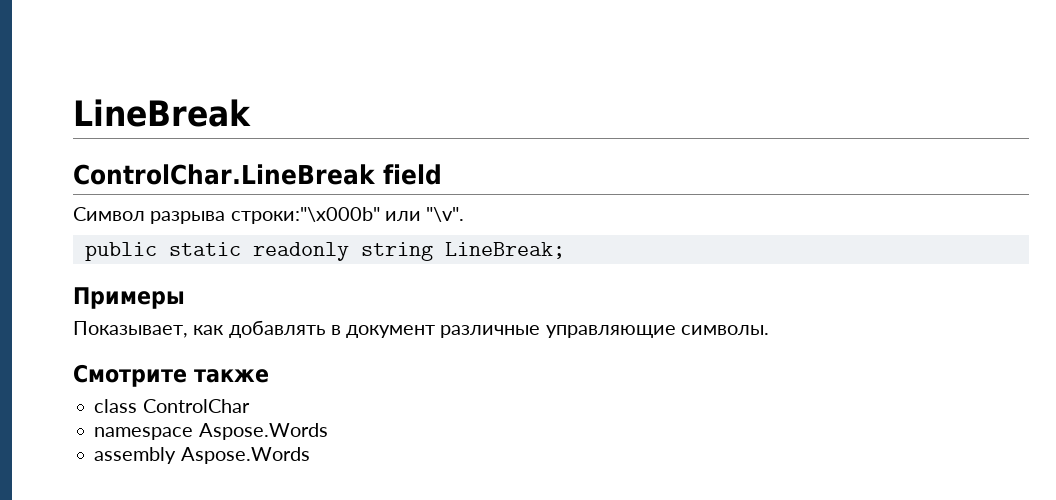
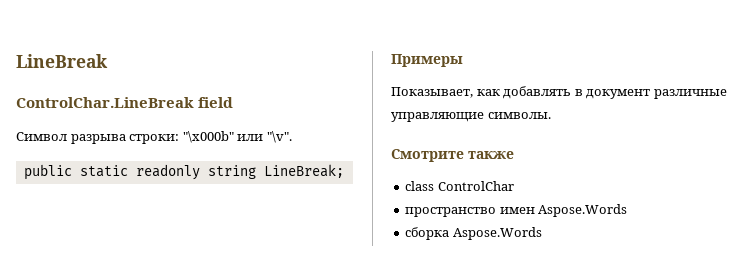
[230,207,380,224] строки:"\x000b" -> [129,131,234,144] строки: "\x000b"
[94,427,194,440] namespace -> [405,207,535,217] пространство имен
[94,447,177,464] assembly -> [405,227,450,240] сборка

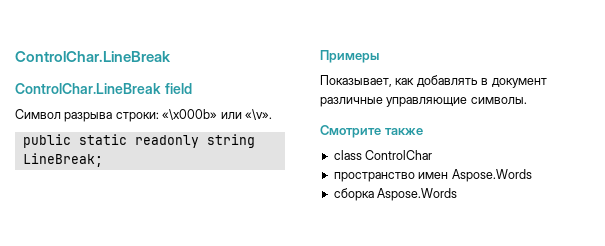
[16,54,108,68] LineBreak -> [15,51,171,62] ControlChar.LineBreak
[182,131,292,143] "\x000b" или "\v". -> [162,109,272,120] «\x000b» или «\v».

